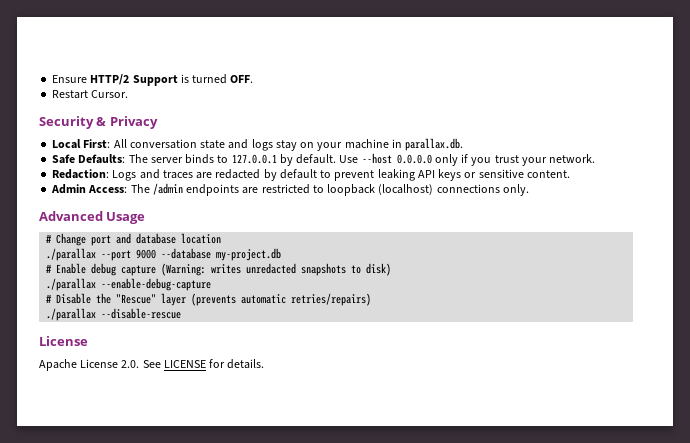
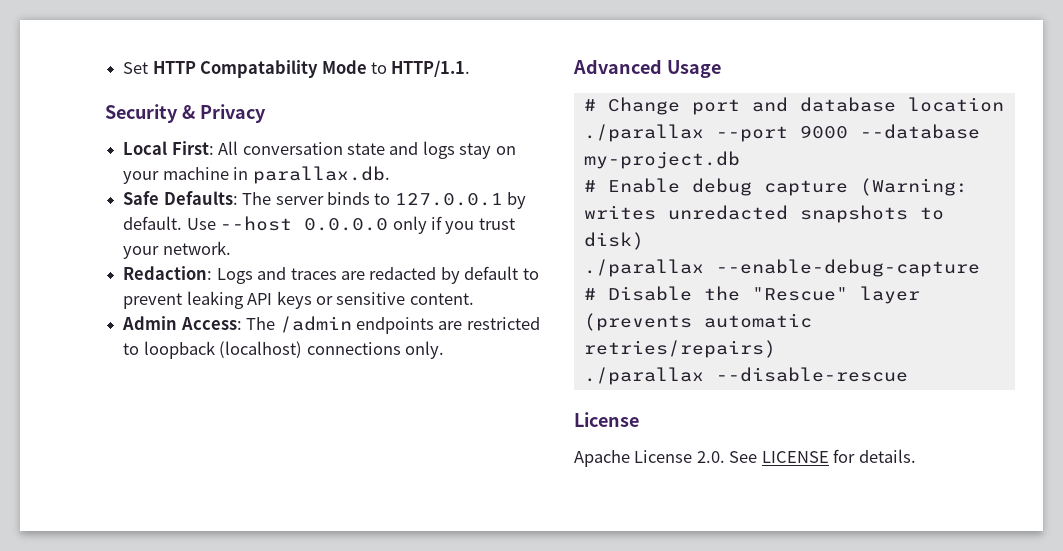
[52,74,254,86] [52,90,129,99] Ensure HTTP/2 Support is turned OFF. // Restart Cursor. -> [123,60,471,78] Set HTTP Compatability Mode to HTTP/1.1.

